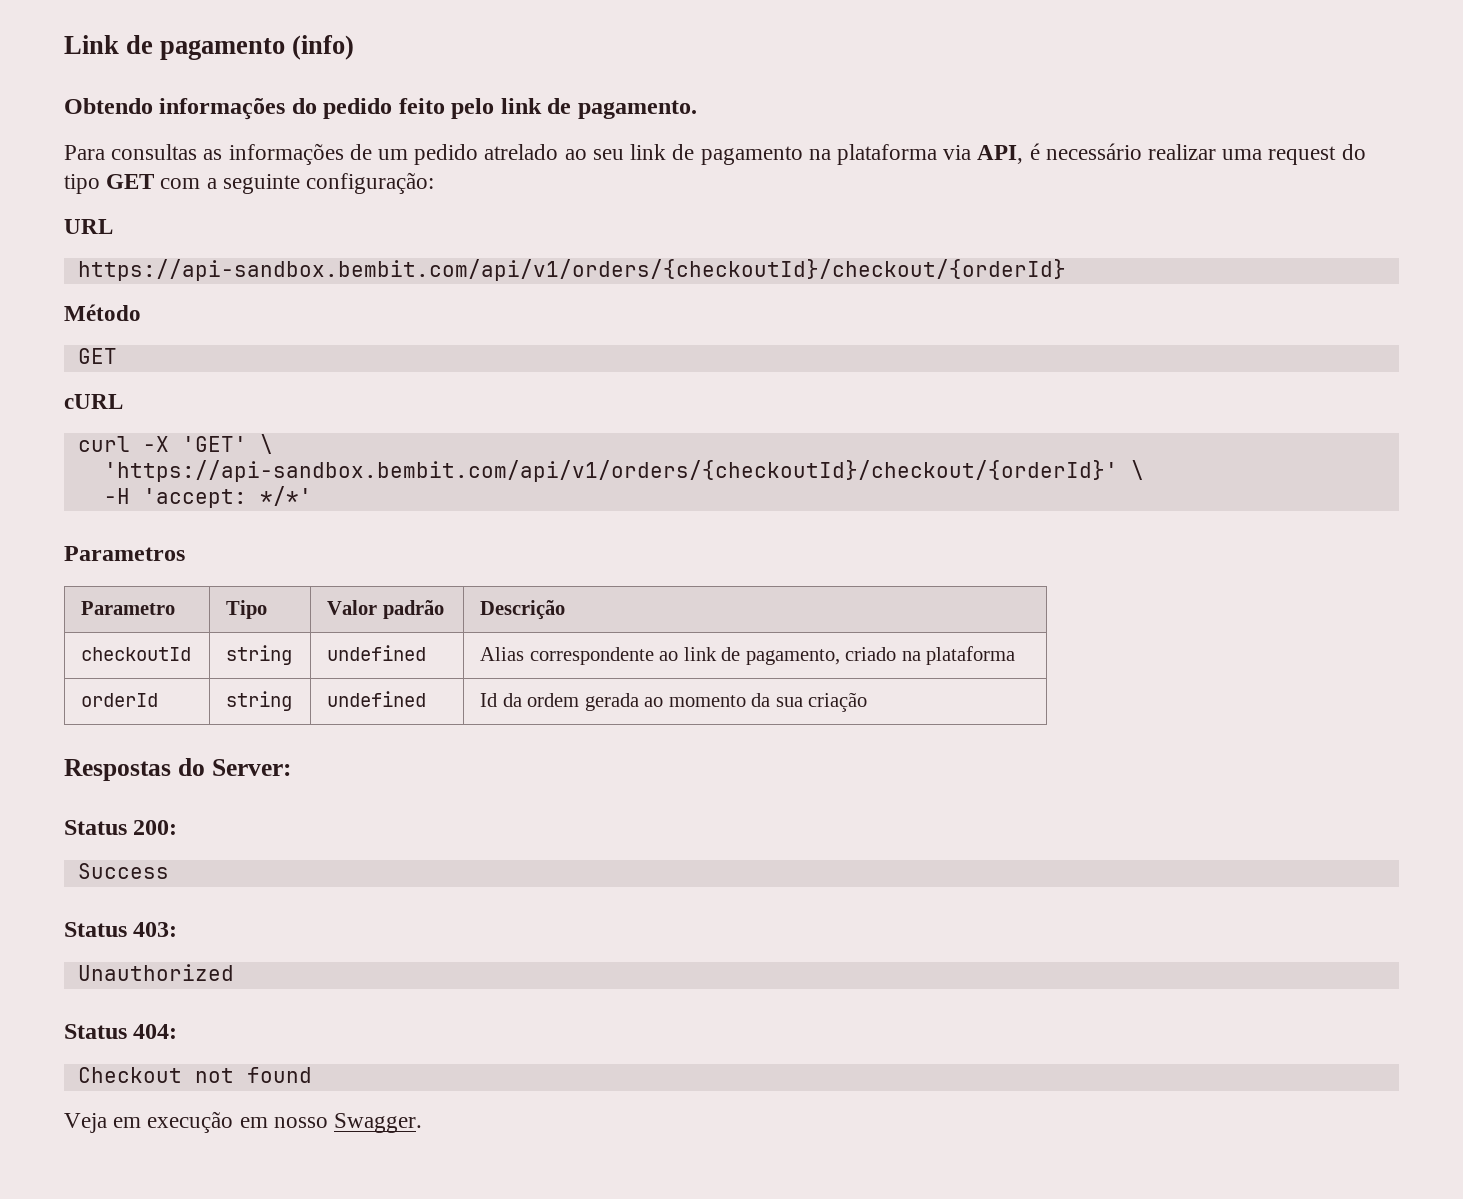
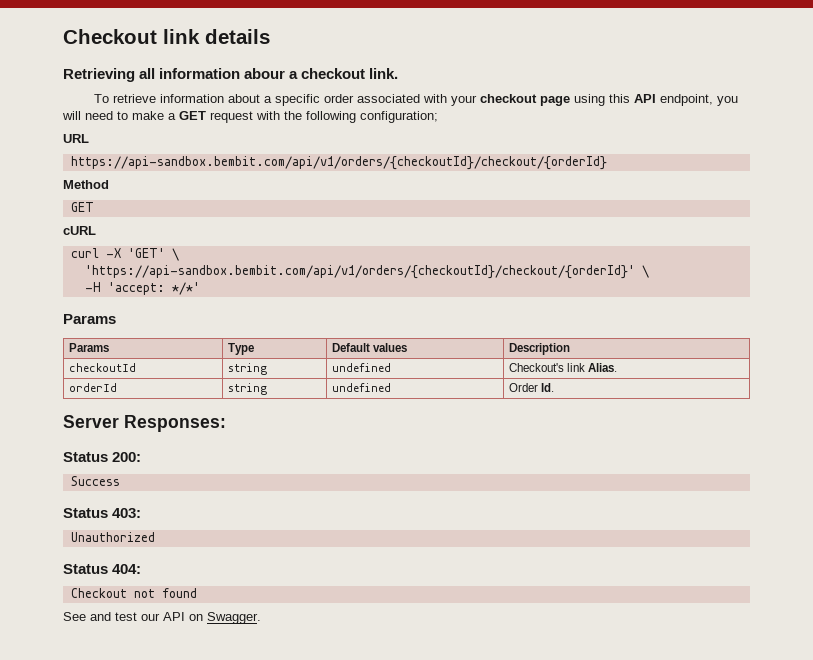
[64,35,355,60] [64,98,697,120] [64,143,1366,165] [64,172,435,194] Link de pagamento (info) // Obtendo informações do pedido feito pelo link de pagamento. // Para consultas as informações de um pedido atrelado ao seu link de pagamento na plataforma via API, é necessário realizar uma request do tipo GET com a seguinte configuração: -> [63,29,270,44] [63,68,399,82] [94,94,739,106] [62,111,438,123] Checkout link details // Retrieving all information abour a checkout link. // To retrieve information about a specific order associated with your checkout page using this API endpoint, you will need to make a GET request with the following configuration;
[64,304,141,321] Método -> [63,180,109,189] Method
[64,546,185,561] [81,601,176,615] [226,600,268,619] [327,600,444,619] [480,600,566,620] [81,647,192,661] [226,645,293,665] [327,645,427,661] [480,646,1016,665] [81,693,159,707] [226,691,293,711] [327,691,427,707] [480,692,868,712] [64,758,291,781] Parametros // Parametro | Tipo | Valor padrão | Descrição // checkoutId | string | undefined | Alias correspondente ao link de pagamento, criado na plataforma // orderId | string | undefined | Id da ordem gerada ao momento da sua criação // Respostas do Server: -> [63,314,116,324] [68,343,109,352] [227,343,254,355] [331,343,408,352] [508,343,570,355] [68,363,136,372] [227,363,267,375] [331,363,391,372] [508,363,618,372] [68,383,117,392] [227,383,267,395] [331,383,391,392] [508,383,555,392] [63,415,226,432] Params // Params | Type | Default values | Description // checkoutId | string | undefined | Checkout's link Alias. // orderId | string | undefined | Order Id. // Server Responses:
[64,1111,328,1133] Veja em execução em nosso -> [63,612,203,621] See and test our API on

